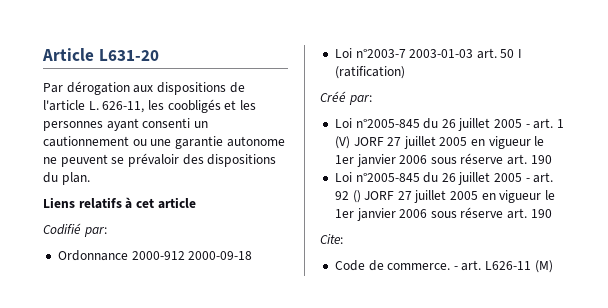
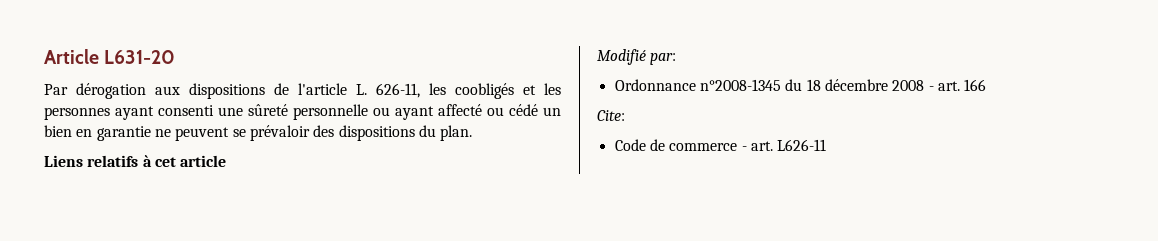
[193,121,208,128] [43,136,285,149] un cautionnement ou une garantie autonome -> [218,104,561,120] [44,125,151,141] une sûreté personnelle ou ayant affecté ou cédé un bien en garantie
[43,223,81,235] Codifié -> [597,49,646,65] Modifié
[131,251,253,260] [334,48,523,59] [334,66,405,79] [320,91,372,105] [334,118,565,131] [334,136,545,149] [334,153,552,167] [334,172,554,185] [334,190,556,203] [334,207,552,221] 2000-912 2000-09-18 // Loi n°2003-7 2003-01-03 art. 50 I (ratification) // Créé par: // Loi n°2005-845 du 26 juillet 2005 - art. 1 (V) JORF 27 juillet 2005 en vigueur le 1er janvier 2006 sous réserve art. 190 // Loi n°2005-845 du 26 juillet 2005 - art. 92 () JORF 27 juillet 2005 en vigueur le 1er janvier 2006 sous réserve art. 190 -> [699,79,987,91] n°2008-1345 du 18 décembre 2008 - art. 166
[387,263,451,270] commerce. -> [669,143,738,151] commerce
[534,260,553,273] (M) -> (827, 145) none

